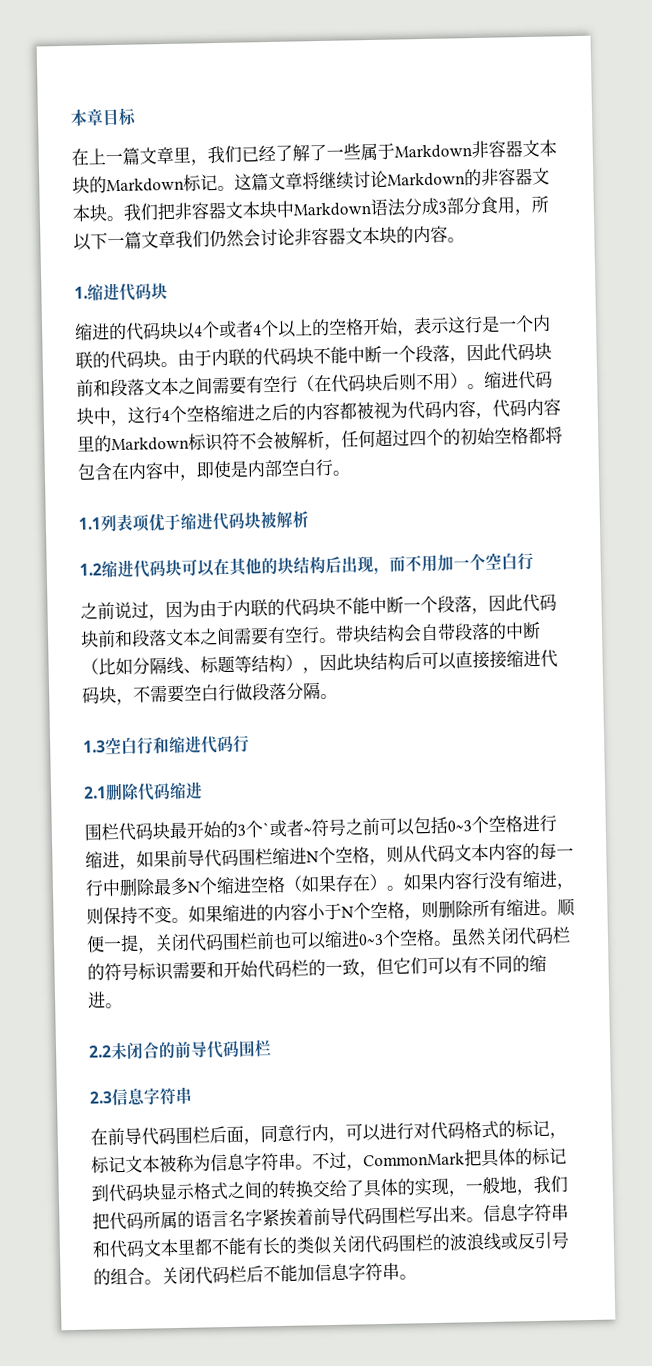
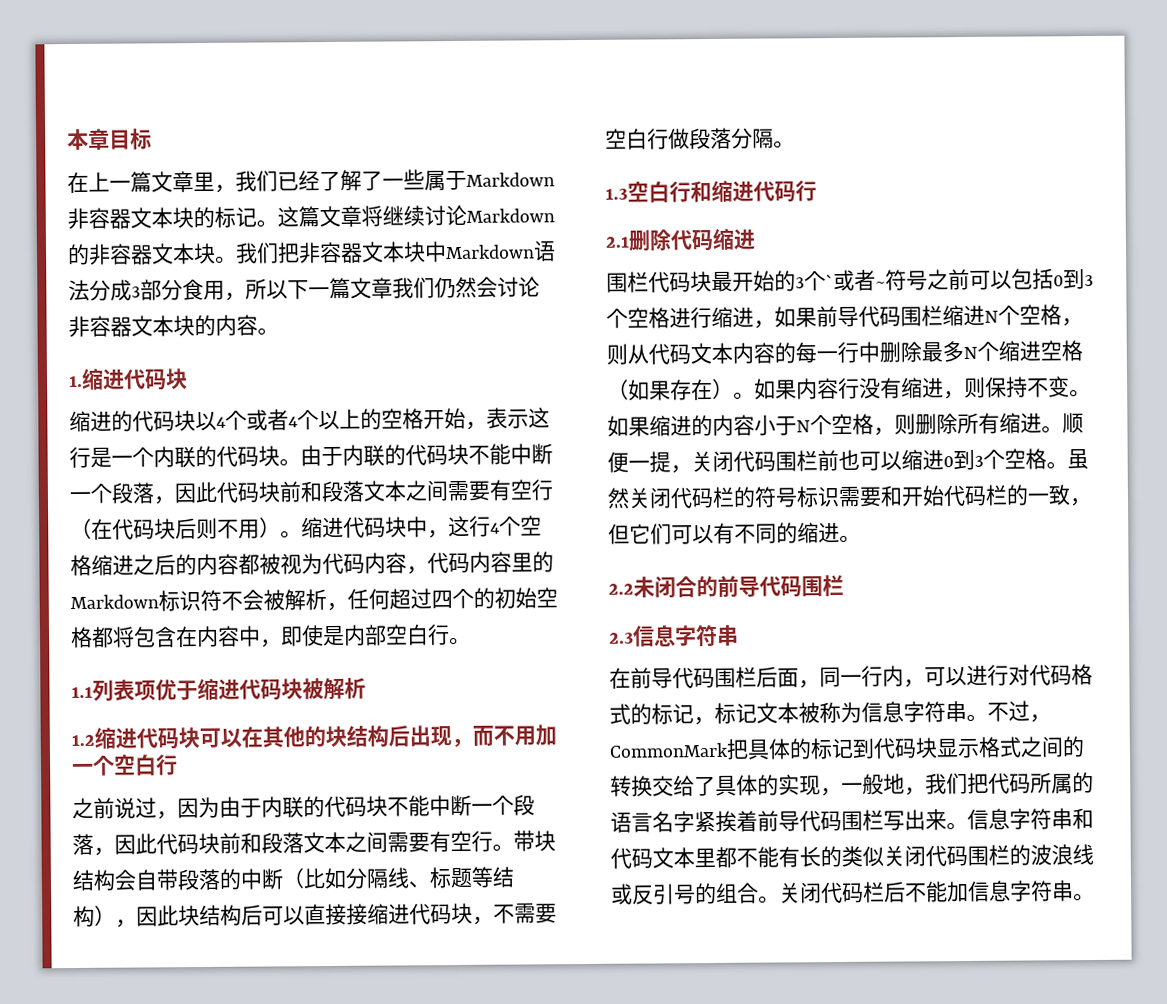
[106,177,184,193] Markdown -> (215, 217) none
[447,820,472,832] 0~3 -> [1053,269,1094,290] 0到3
[358,933,384,946] 0~3 -> [943,449,984,471] 0到3
[277,1124,296,1143] 意 -> [840,674,862,684] 一

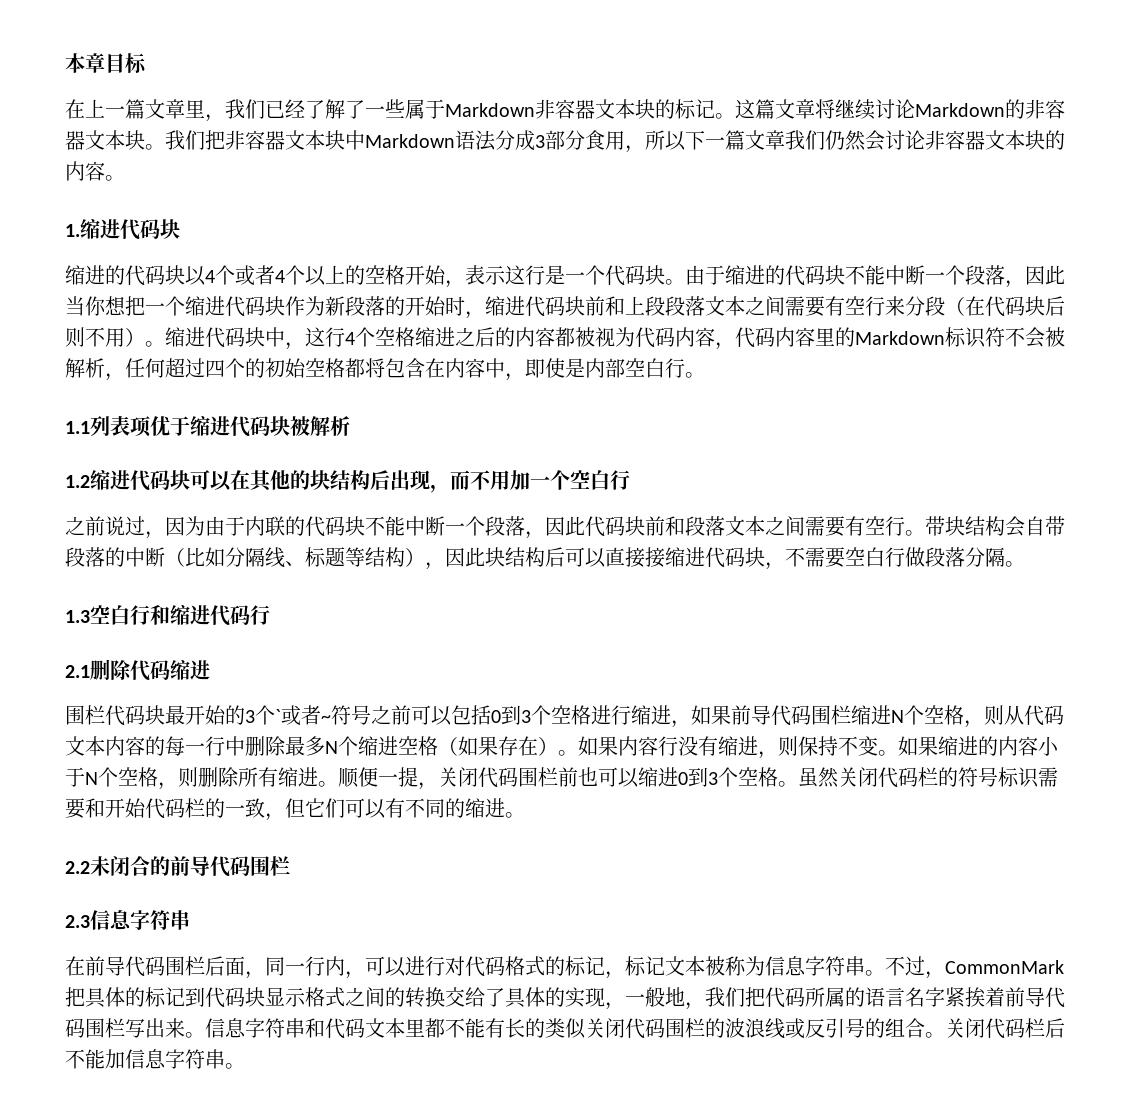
[153,445,217,469] 内联的 -> (605, 275) none
[342,443,553,467] [69,479,553,505] 内联的代码块不能中断一个段落，因此代码块前和段落文本之间需要有空行 -> [725,265,1065,288] [65,296,945,319] 缩进的代码块不能中断一个段落，因此当你想把一个缩进代码块作为新段落的开始时，缩进代码块前和上段段落文本之间需要有空行来分段

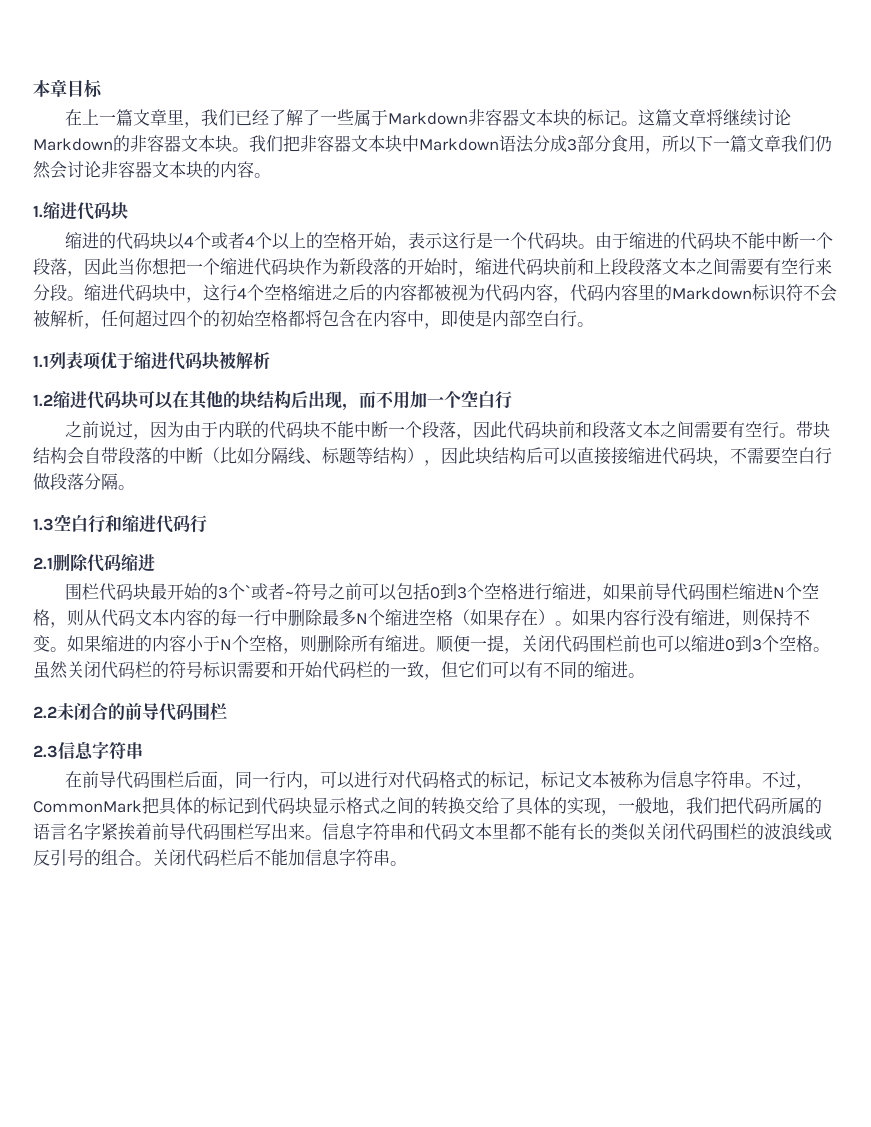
[945,296,1065,317] [65,327,145,347] （在代码块后则不用） -> (67, 292) none

